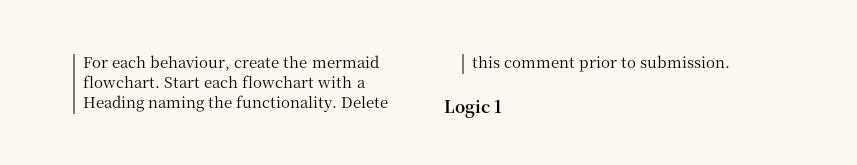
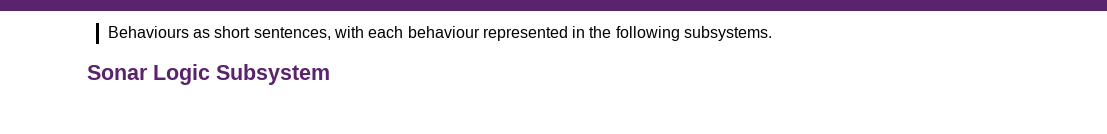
[83,55,380,71] [83,75,366,88] [83,95,389,112] [472,55,731,72] [444,100,503,118] For each behaviour, create the mermaid flowchart. Start each flowchart with a Heading naming the functionality. Delete this comment prior to submission. // Logic 1 -> [107,26,773,41] [87,64,330,85] Behaviours as short sentences, with each behaviour represented in the following subsystems. // Sonar Logic Subsystem

